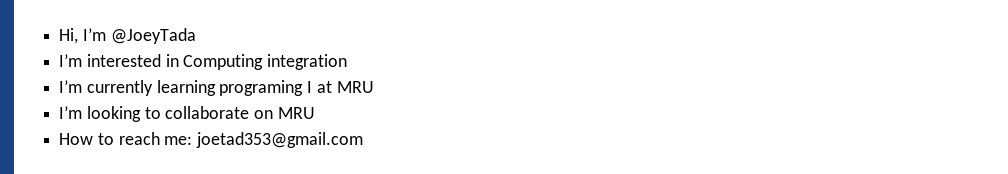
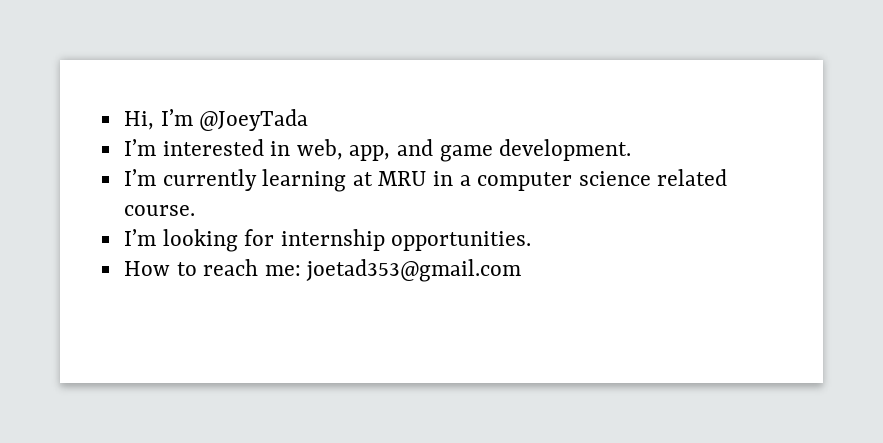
[183,54,348,70] Computing integration -> [296,139,632,162] web, app, and game development.
[219,80,313,96] programing I -> (347, 180) none
[59,106,315,122] // I’m looking to collaborate on MRU -> [433,169,728,191] [123,205,195,216] [123,229,532,252] in a computer science related course. // I’m looking for internship opportunities.

